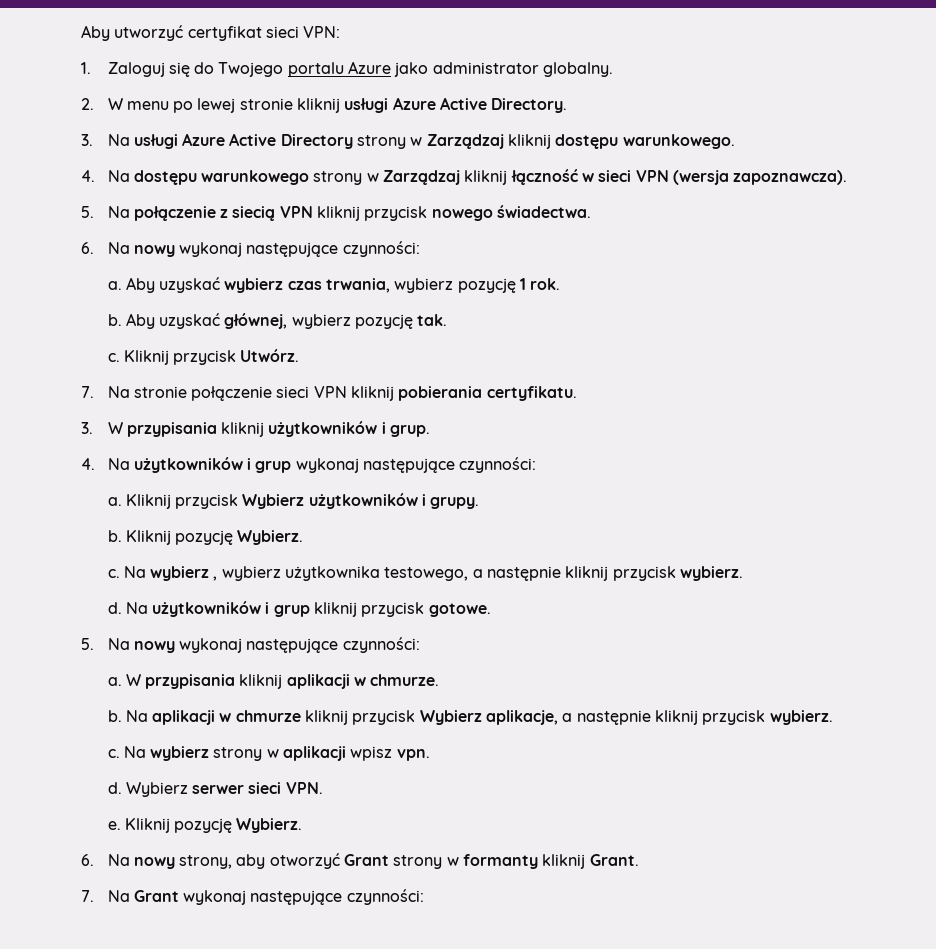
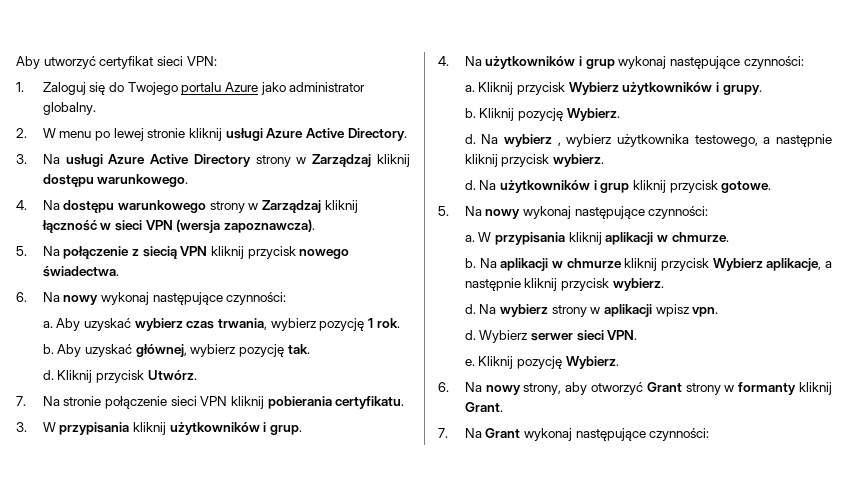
[107,353,120,362] c. -> [42,370,54,380] d.
[107,569,120,578] c. -> [464,134,476,144] d.
[107,749,120,758] c. -> [464,304,476,314] d.

